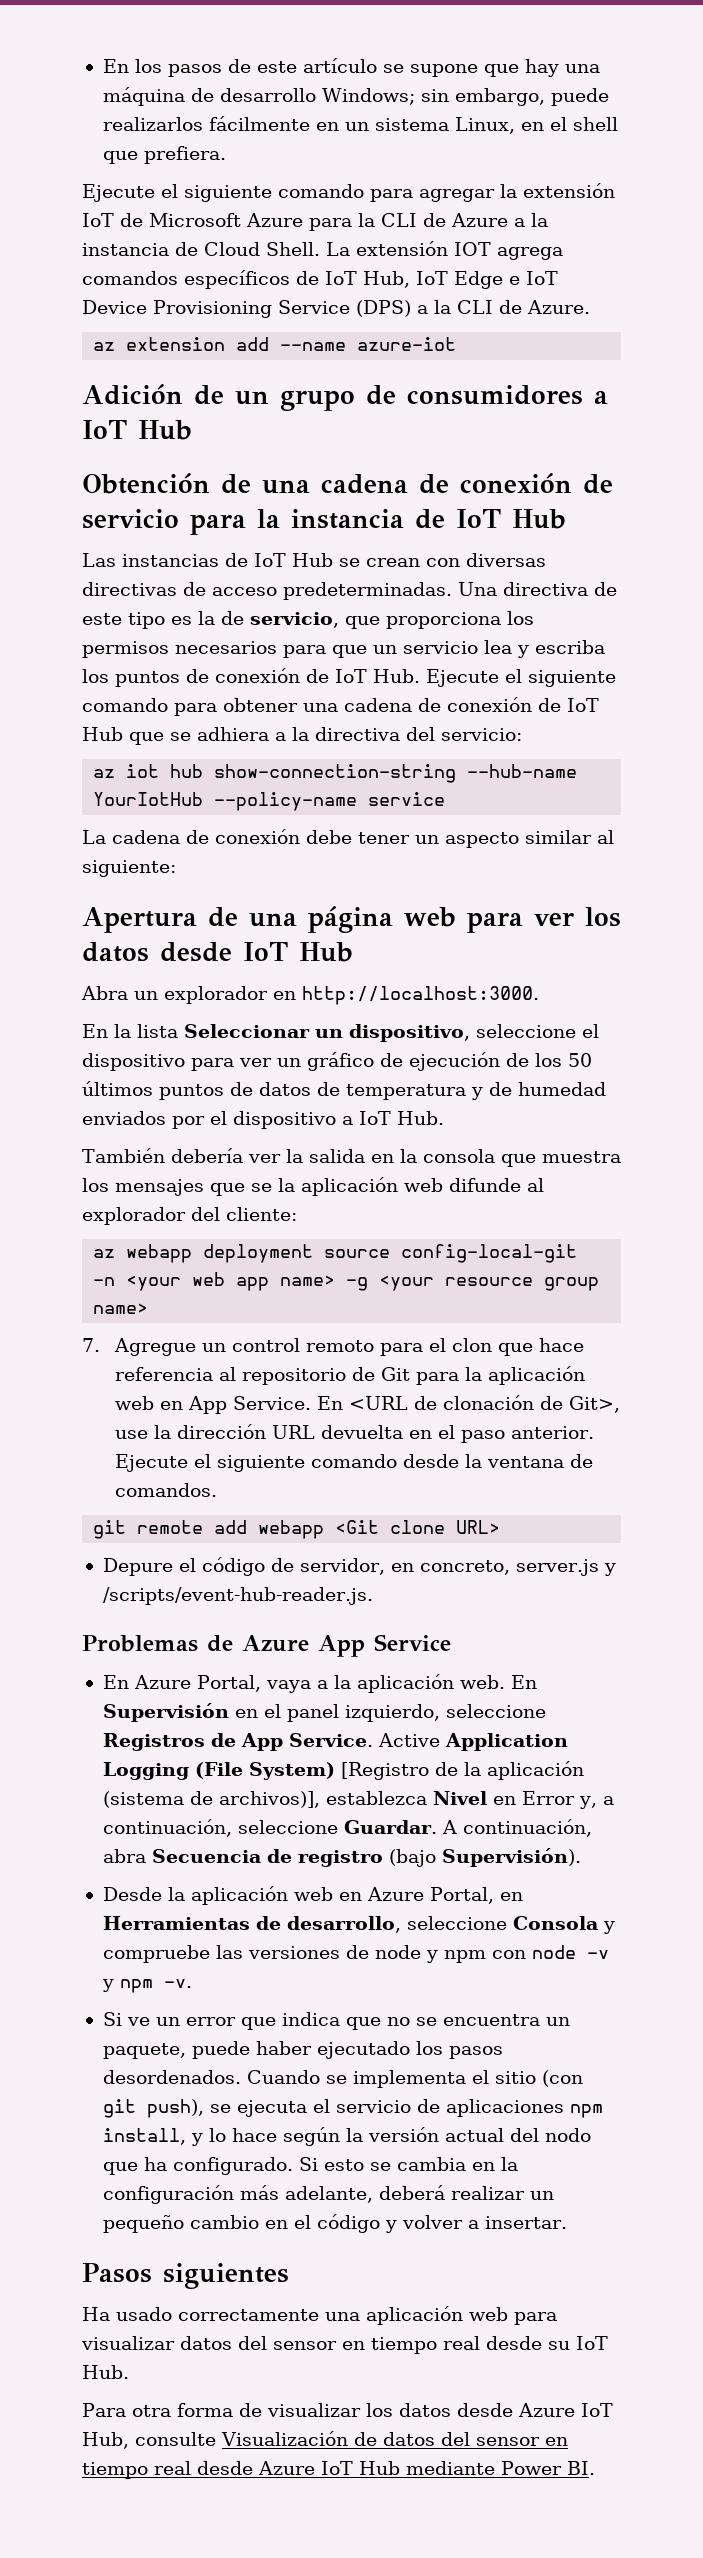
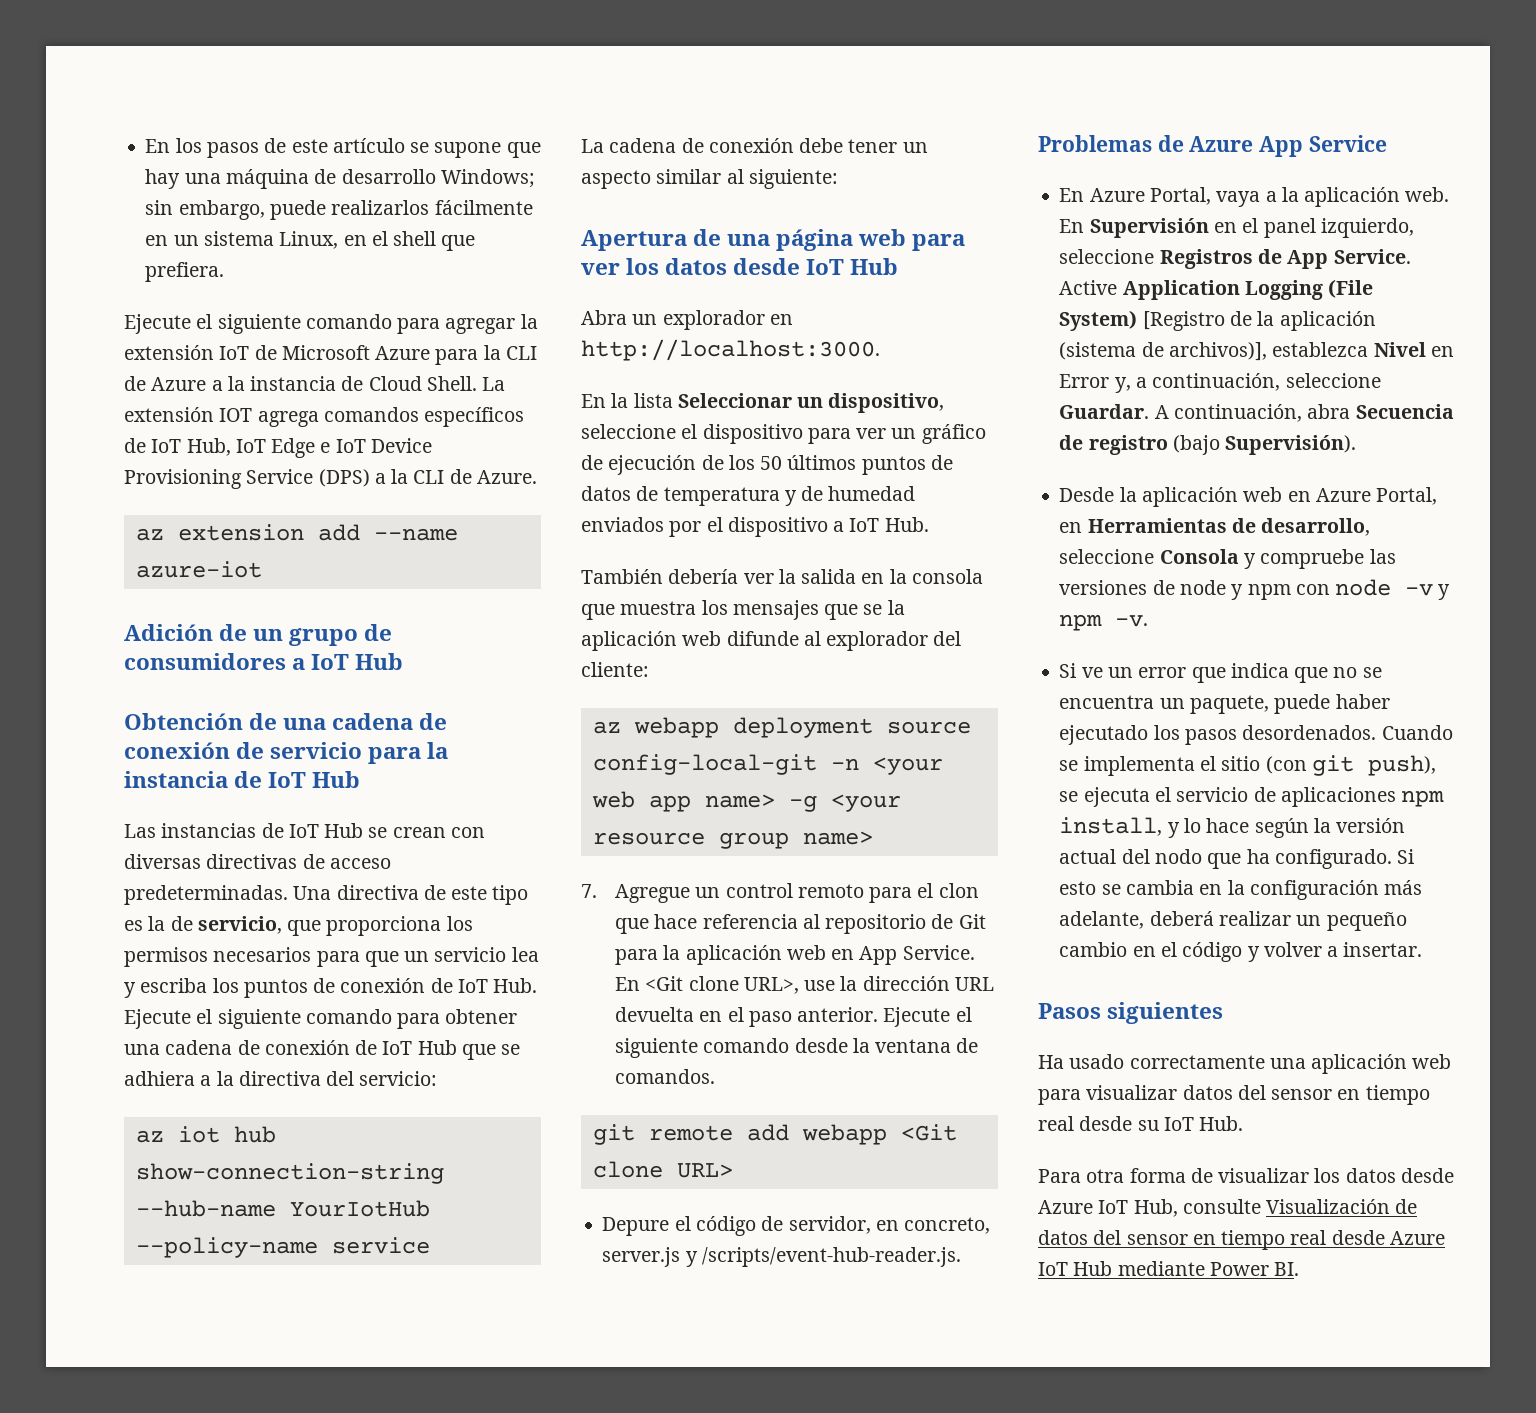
[348,1395,620,1413] <URL de clonación de Git>, -> [645,976,799,994] <Git clone URL>,

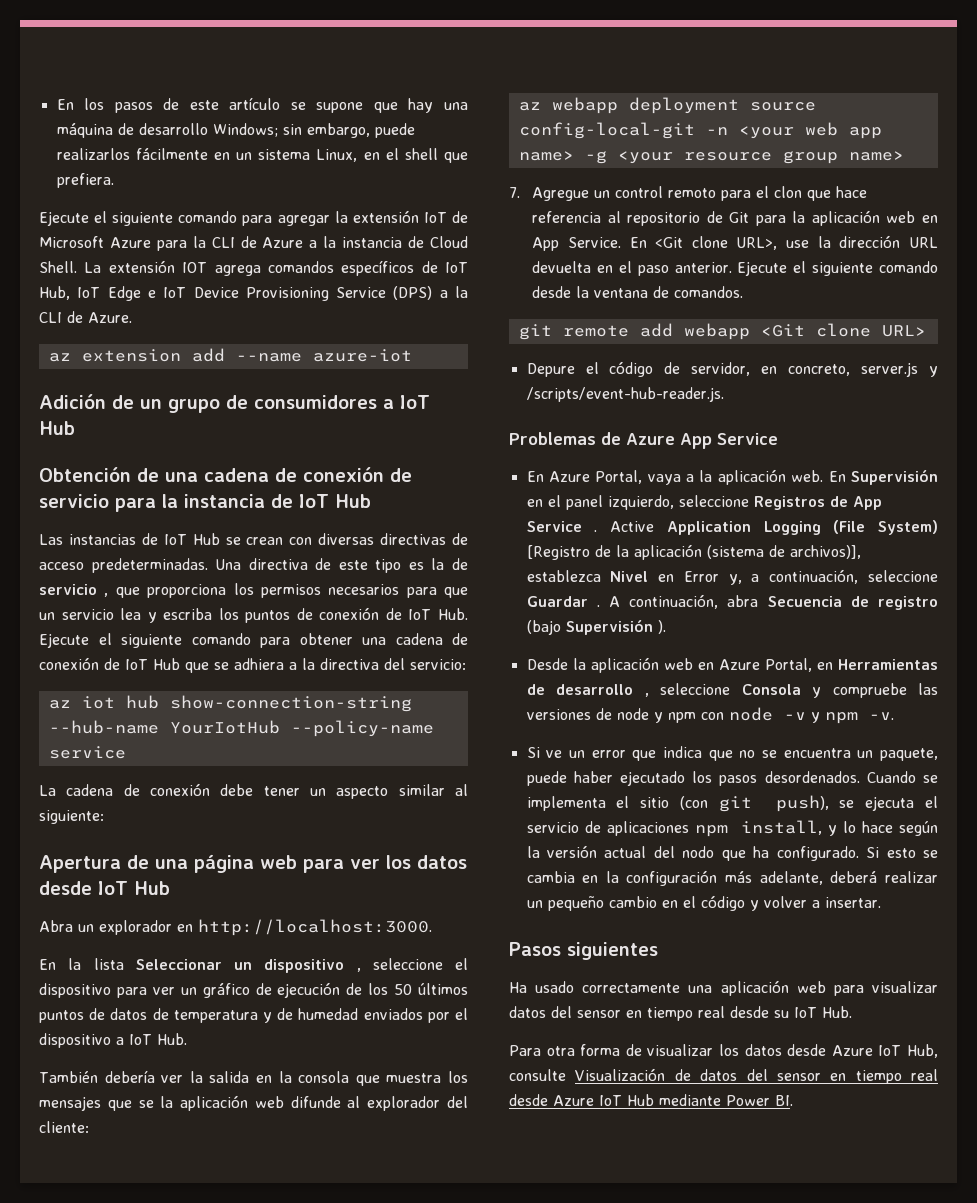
[197,916,282,934] servicio, -> [39,584,109,597] servicio ,
[828,393,945,413] dispositivo, -> [264,959,361,973] dispositivo ,
[1333,249,1411,264] Service. -> [526,521,598,532] Service .
[1059,404,1150,419] Guardar. -> [526,596,600,607] Guardar .
[1225,435,1357,455] Supervisión). -> [565,620,666,635] Supervisión ).
[1261,518,1371,536] desarrollo, -> [556,684,649,697] desarrollo ,

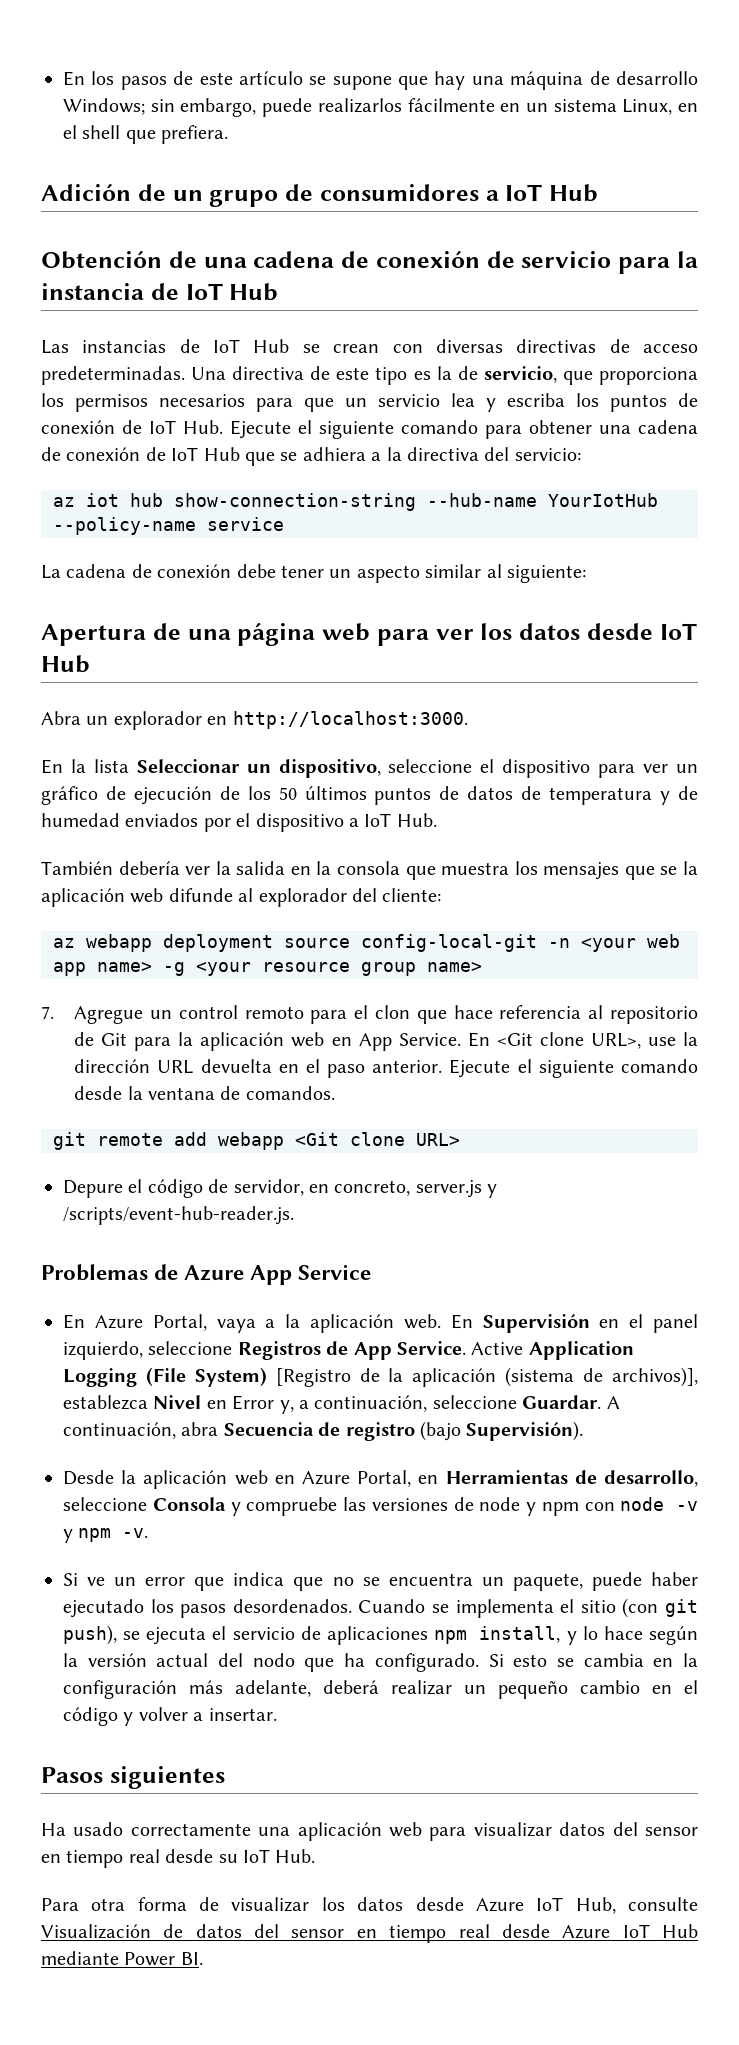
[39,210,468,226] [39,236,469,251] [39,260,468,276] [39,286,469,301] [39,311,132,323] [48,348,412,362] // Ejecute el siguiente comando para agregar la extensión IoT de Microsoft Azure para la CLI de Azure a la instancia de Cloud Shell. La extensión IOT agrega comandos específicos de IoT Hub, IoT Edge e IoT Device Provisioning Service (DPS) a la CLI de Azure. // az extension add --name azure-iot -> (229, 134) none
[39,584,109,597] servicio , -> [483,366,557,383] servicio,
[264,959,361,973] dispositivo , -> [278,759,381,778] dispositivo,
[526,521,598,532] Service . -> [396,1341,466,1355] Service.
[526,596,600,607] Guardar . -> [522,1395,602,1409] Guardar.
[565,620,666,635] Supervisión ). -> [466,1421,584,1441] Supervisión).
[556,684,649,697] desarrollo , -> [604,1470,698,1487] desarrollo,

